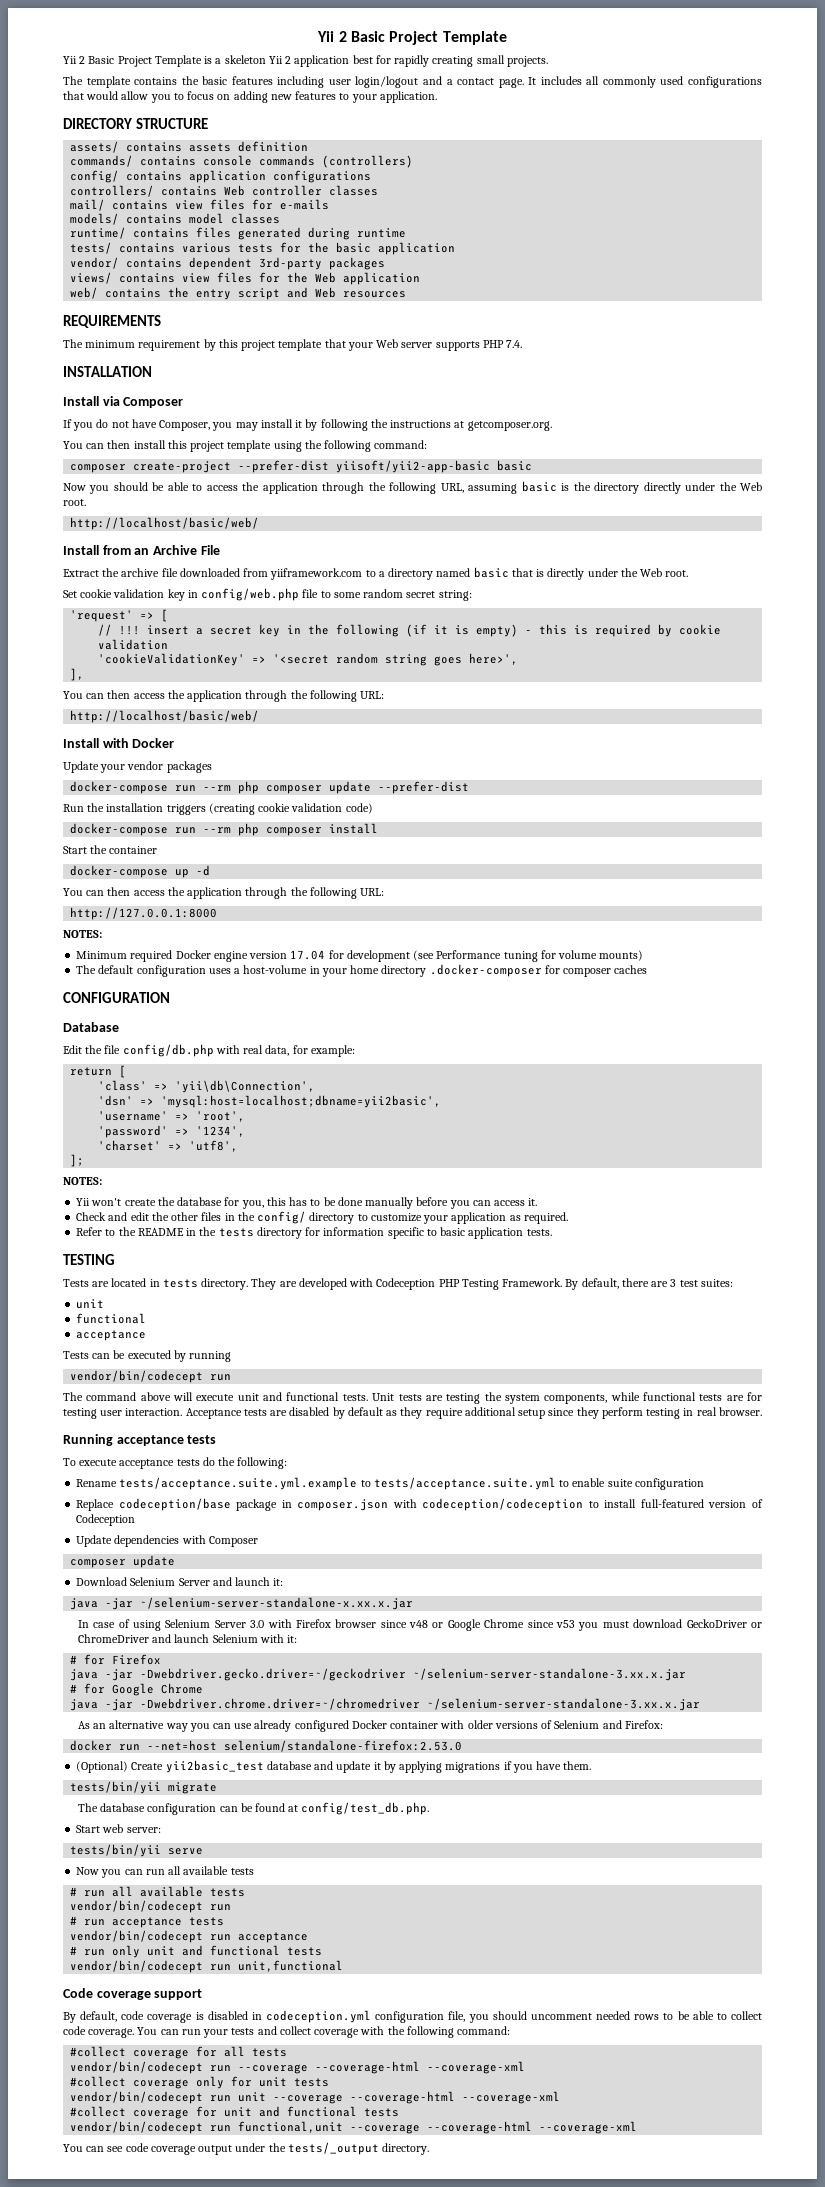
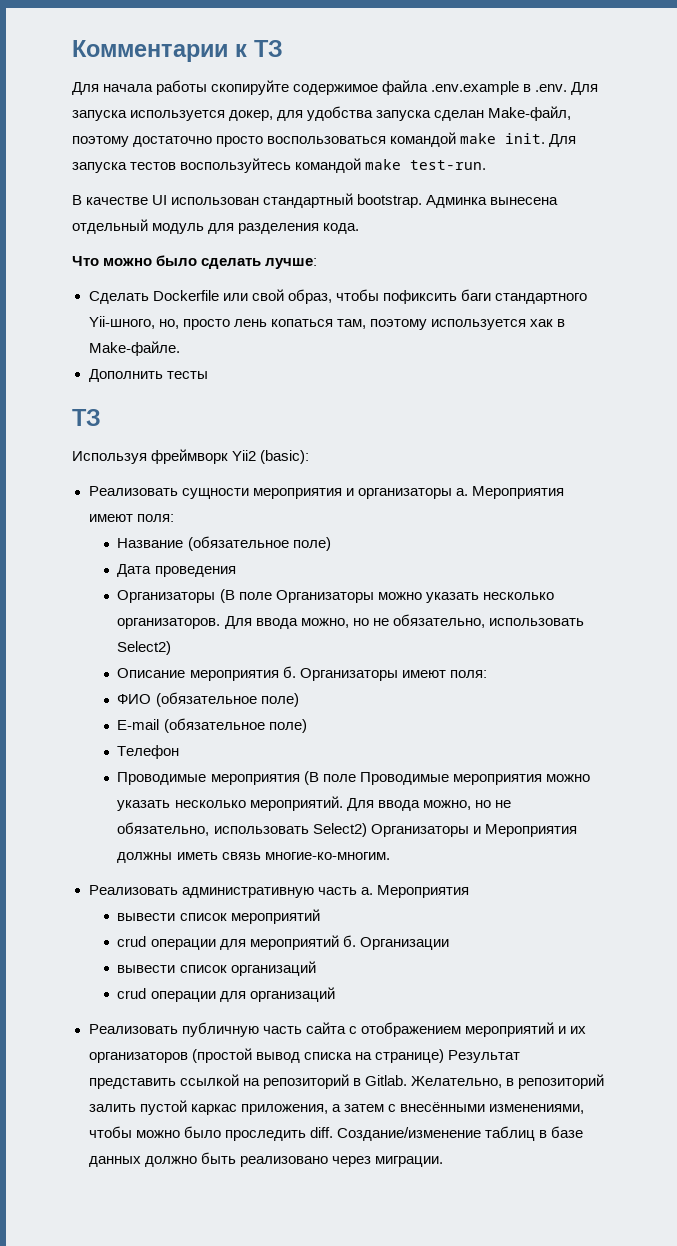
[317,31,507,45] [63,55,548,67] [63,76,762,88] [63,91,437,103] [63,118,208,129] [70,141,309,153] [70,155,414,168] [70,170,372,183] [70,185,379,197] [70,199,330,211] [70,213,281,225] [70,227,407,240] [70,242,456,255] [70,257,386,270] [70,272,421,285] [70,287,407,300] [63,315,161,328] [63,339,523,351] [63,366,152,377] [63,396,184,408] [63,419,552,431] [63,440,428,452] [70,460,533,473] [63,481,763,494] [63,499,86,506] [70,517,260,530] [63,545,220,555] [63,567,689,580] [63,588,472,601] [70,609,169,622] [98,624,722,637] [98,639,169,650] [98,653,519,666] [70,668,85,681] [63,690,385,702] [70,710,260,723] [63,738,175,748] [63,761,212,773] [70,781,470,794] [63,803,373,815] [70,823,379,836] [63,845,158,854] [70,865,211,878] [63,887,385,899] [70,907,218,920] [63,930,102,938] [76,950,644,962] [76,964,648,977] [63,992,170,1003] [63,1022,119,1032] [63,1044,355,1057] [70,1065,127,1078] [98,1080,316,1093] [98,1095,442,1108] [98,1111,246,1122] [98,1125,246,1138] [98,1140,239,1152] [70,1154,85,1167] [63,1177,102,1185] [76,1197,538,1209] [76,1211,568,1224] [76,1227,552,1239] [63,1254,115,1265] [63,1278,733,1290] [76,1299,105,1309] [76,1313,147,1324] [76,1330,147,1341] [63,1350,232,1362] [70,1370,232,1383] [63,1392,763,1404] [63,1407,762,1419] [63,1434,217,1446] [63,1457,288,1469] [76,1477,704,1490] [76,1498,763,1511] [76,1514,136,1526] [76,1535,258,1547] [70,1555,176,1568] [76,1577,284,1586] [70,1597,414,1610] [77,1619,763,1631] [77,1634,297,1643] [70,1654,162,1665] [70,1668,687,1681] [70,1683,204,1696] [70,1698,701,1711] [77,1720,663,1732] [70,1740,463,1752] [76,1760,592,1773] [70,1781,218,1794] [77,1802,430,1815] [76,1824,161,1833] [70,1844,204,1857] [76,1866,254,1878] [70,1886,246,1897] [70,1900,232,1913] [70,1916,225,1928] [70,1930,309,1943] [70,1945,323,1958] [70,1960,344,1973] [63,1988,203,2000] [63,2010,762,2023] [63,2026,511,2038] [70,2046,288,2059] [70,2061,526,2074] [70,2076,330,2089] [70,2091,561,2104] [70,2106,400,2119] [70,2121,638,2134] [63,2142,430,2155] Yii 2 Basic Project Template // Yii 2 Basic Project Template is a skeleton Yii 2 application best for rapidly creating small projects. // The template contains the basic features including user login/logout and a contact page. It includes all commonly used configurations that would allow you to focus on adding new features to your application. // DIRECTORY STRUCTURE // assets/ contains assets definition // commands/ contains console commands (controllers) // config/ contains application configurations // controllers/ contains Web controller classes // mail/ contains view files for e-mails // models/ contains model classes // runtime/ contains files generated during runtime // tests/ contains various tests for the basic application // vendor/ contains dependent 3rd-party packages // views/ contains view files for the Web application // web/ contains the entry script and Web resources // REQUIREMENTS // The minimum requirement by this project template that your Web server supports PHP 7.4. // INSTALLATION // Install via Composer // If you do not have Composer, you may install it by following the instructions at getcomposer.org. // You can then install this project template using the following command: // composer create-project --prefer-dist yiisoft/yii2-app-basic basic // Now you should be able to access the application through the following URL, assuming basic is the directory directly under the Web root. // http://localhost/basic/web/ // Install from an Archive File // Extract the archive file downloaded from yiiframework.com to a directory named basic that is directly under the Web root. // Set cookie validation key in config/web.php file to some random secret string: // 'request' => [ // // !!! insert a secret key in the following (if it is empty) - this is required by cookie validation // 'cookieValidationKey' => '<secret random string goes here>', // ], // You can then access the application through the following URL: // http://localhost/basic/web/ // Install with Docker // Update your vendor packages // docker-compose run --rm php composer update --prefer-dist // Run the installation triggers (creating cookie validation code) // docker-compose run --rm php composer install // Start the container // docker-compose up -d // You can then access the application through the following URL: // http://127.0.0.1:8000 // NOTES: // Minimum required Docker engine version 17.04 for development (see Performance tuning for volume mounts) // The default configuration uses a host-volume in your home directory .docker-composer for composer caches // CONFIGURATION // Database // Edit the file config/db.php with real data, for example: // return [ // 'class' => 'yii\db\Connection', // 'dsn' => 'mysql:host=localhost;dbname=yii2basic', // 'username' => 'root', // 'password' => '1234', // 'charset' => 'utf8', // ]; // NOTES: // Yii won't create the database for you, this has to be done manually before you can access it. // Check and edit the other files in the config/ directory to customize your application as required. // Refer to the README in the tests directory for information specific to basic application tests. // TESTING // Tests are located in tests directory. They are developed with Codeception PHP Testing Framework. By default, there are 3 test suites: // unit // functional // acceptance // Tests can be executed by running // vendor/bin/codecept run // The command above will execute unit and functional tests. Unit tests are testing the system components, while functional tests are for testing user interaction. Acceptance tests are disabled by default as they require additional setup since they perform testing in real browser. // Running acceptance tests // To execute acceptance tests do the following: // Rename tests/acceptance.suite.yml.example to tests/acceptance.suite.yml to enable suite configuration // Replace codeception/base package in composer.json with codeception/codeception to install full-featured version of Codeception // Update dependencies with Composer // composer update // Download Selenium Server and launch it: // java -jar ~/selenium-server-standalone-x.xx.x.jar // In case of using Selenium Server 3.0 with Firefox browser since v48 or Google Chrome since v53 you must download GeckoDriver or ChromeDriver and launch Selenium with it: // # for Firefox // java -jar -Dwebdriver.gecko.driver=~/geckodriver ~/selenium-server-standalone-3.xx.x.jar // # for Google Chrome // java -jar -Dwebdriver.chrome.driver=~/chromedriver ~/selenium-server-standalone-3.xx.x.jar // As an alternative way you can use already configured Docker container with older versions of Selenium and Firefox: // docker run --net=host selenium/standalone-firefox:2.53.0 // (Optional) Create yii2basic_test database and update it by applying migrations if you have them. // tests/bin/yii migrate // The database configuration can be found at config/test_db.php. // Start web server: // tests/bin/yii serve // Now you can run all available tests // # run all available tests // vendor/bin/codecept run // # run acceptance tests // vendor/bin/codecept run acceptance // # run only unit and functional tests // vendor/bin/codecept run unit,functional // Code coverage support // By default, code coverage is disabled in codeception.yml configuration file, you should uncomment needed rows to be able to collect code coverage. You can run your tests and collect coverage with the following command: // #collect coverage for all tests // vendor/bin/codecept run --coverage --coverage-html --coverage-xml // #collect coverage only for unit tests // vendor/bin/codecept run unit --coverage --coverage-html --coverage-xml // #collect coverage for unit and functional tests // vendor/bin/codecept run functional,unit --coverage --coverage-html --coverage-xml // You can see code coverage output under the tests/_output directory. -> [72,40,283,62] [72,80,599,95] [72,106,572,121] [72,132,577,147] [72,158,487,173] [72,193,559,208] [72,219,360,234] [72,255,318,269] [88,289,587,304] [88,316,565,330] [88,341,180,356] [88,369,208,382] [72,409,101,426] [72,449,310,464] [88,486,564,499] [88,514,174,522] [117,536,331,551] [117,564,236,577] [117,589,554,603] [117,614,584,629] [117,641,172,655] [117,666,487,681] [117,692,299,707] [117,718,307,733] [117,745,180,759] [117,771,590,785] [117,796,511,811] [117,822,577,837] [117,852,390,863] [88,885,469,898] [117,909,320,924] [117,935,449,950] [117,961,316,976] [117,987,335,1002] [88,1022,586,1037] [88,1048,520,1063] [88,1074,604,1089] [88,1100,584,1115] [88,1126,583,1141] [88,1152,443,1167] Комментарии к ТЗ // Для начала работы скопируйте содержимое файла .env.example в .env. Для запуска используется докер, для удобства запуска сделан Make-файл, поэтому достаточно просто воспользоваться командой make init. Для запуска тестов воспользуйтесь командой make test-run. // В качестве UI использован стандартный bootstrap. Админка вынесена отдельный модуль для разделения кода. // Что можно было сделать лучше: // Сделать Dockerfile или свой образ, чтобы пофиксить баги стандартного Yii-шного, но, просто лень копаться там, поэтому используется хак в Make-файле. // Дополнить тесты // ТЗ // Используя фреймворк Yii2 (basic): // Реализовать сущности мероприятия и организаторы a. Мероприятия имеют поля: // Название (обязательное поле) // Дата проведения // Организаторы (В поле Организаторы можно указать несколько организаторов. Для ввода можно, но не обязательно, использовать Select2) // Описание мероприятия б. Организаторы имеют поля: // ФИО (обязательное поле) // E-mail (обязательное поле) // Телефон // Проводимые мероприятия (В поле Проводимые мероприятия можно указать несколько мероприятий. Для ввода можно, но не обязательно, использовать Select2) Организаторы и Мероприятия должны иметь связь многие-ко-многим. // Реализовать административную часть a. Мероприятия // вывести список мероприятий // crud операции для мероприятий б. Организации // вывести список организаций // crud операции для организаций // Реализовать публичную часть сайта с отображением мероприятий и их организаторов (простой вывод списка на странице) Результат представить ссылкой на репозиторий в Gitlab. Желательно, в репозиторий залить пустой каркас приложения, а затем с внесёнными изменениями, чтобы можно было проследить diff. Создание/изменение таблиц в базе данных должно быть реализовано через миграции.

